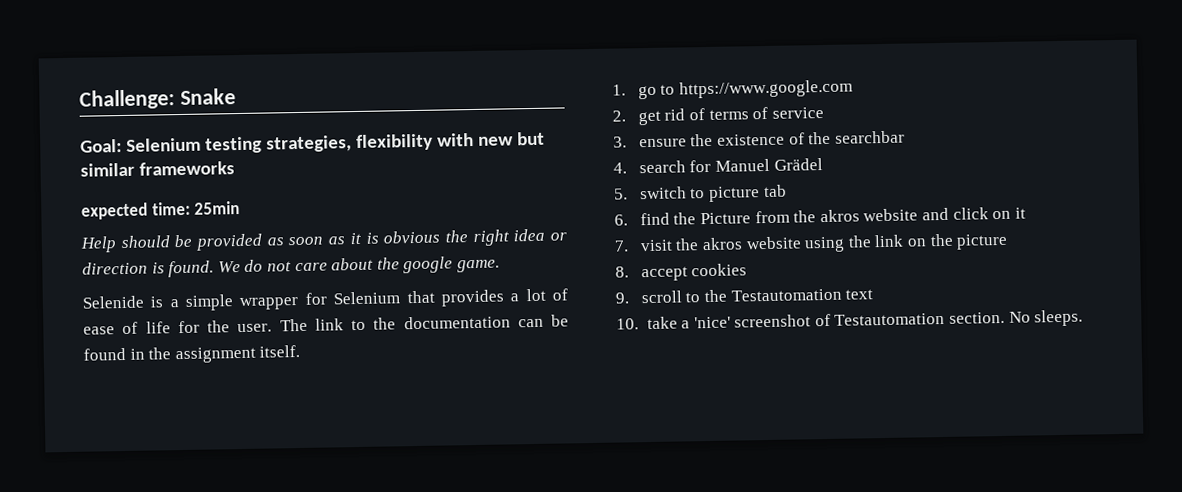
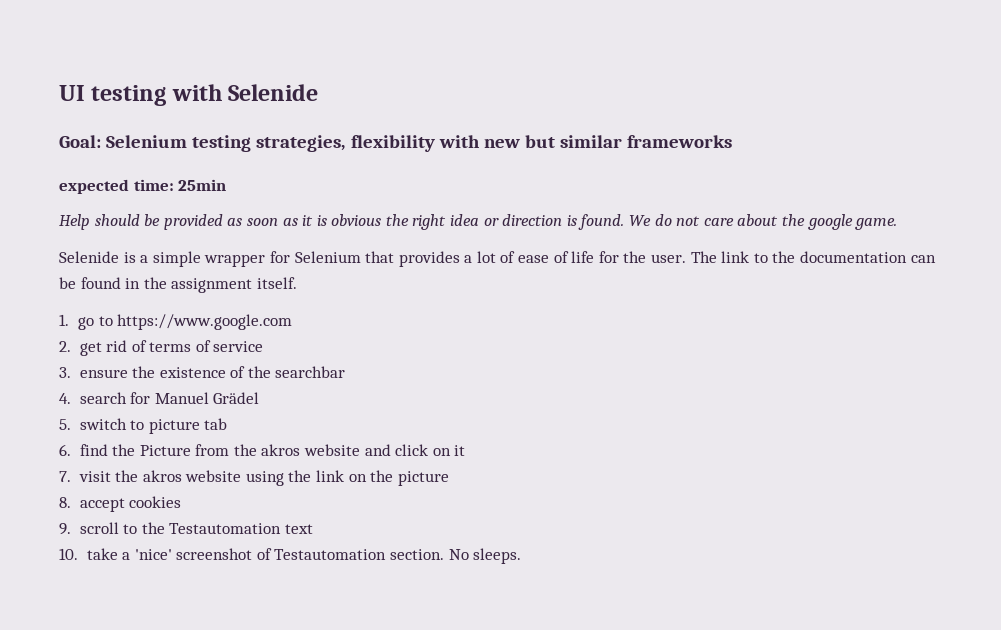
[79,88,236,110] Challenge: Snake -> [59,84,319,106] UI testing with Selenide

